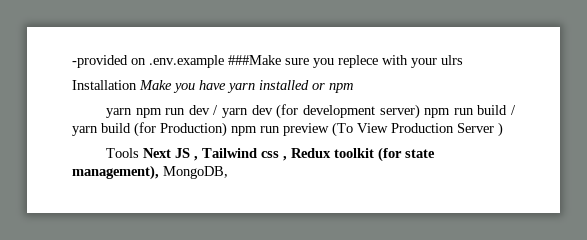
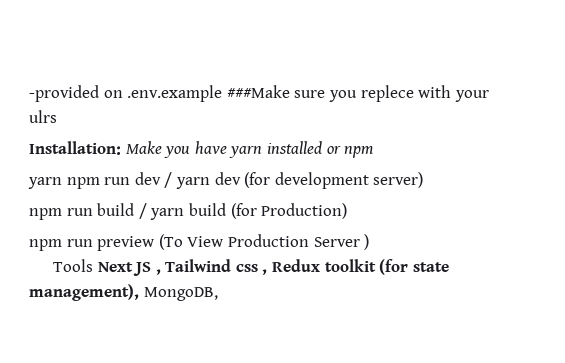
[72,80,137,90] Installation -> [29,141,121,155] Installation:
(420, 111) none -> (424, 180) //
(227, 129) none -> (348, 211) //

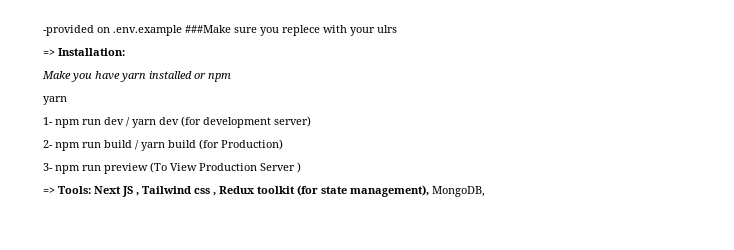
(57, 116) none -> [43,49,55,56] =>
(121, 148) none -> (125, 52) //
(62, 183) none -> [43,117,53,125] // 1-
(424, 180) none -> [43,140,53,148] 2-
(348, 211) none -> [43,163,53,171] 3-
[52,259,93,272] Tools -> [43,186,91,194] => Tools:

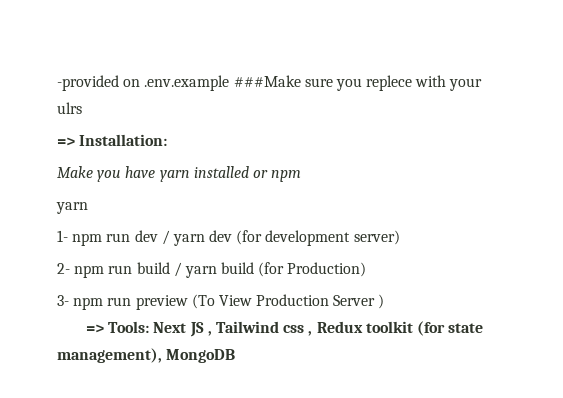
[432,186,485,197] MongoDB, -> [166,349,236,363] MongoDB

